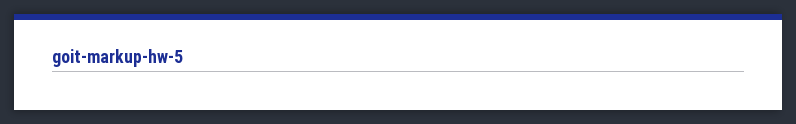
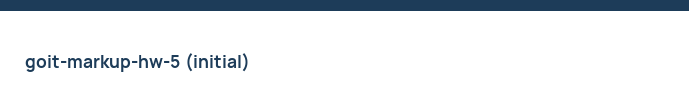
(183, 58) none -> [184,53,250,72] (initial)

